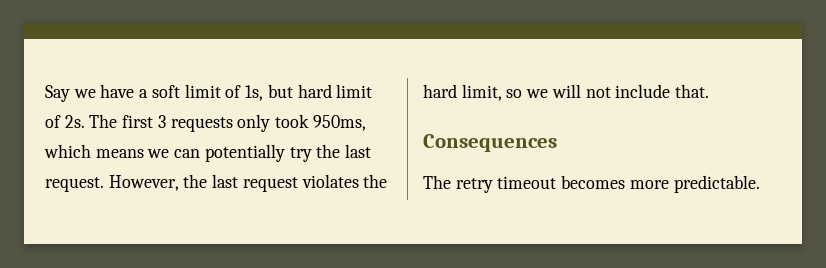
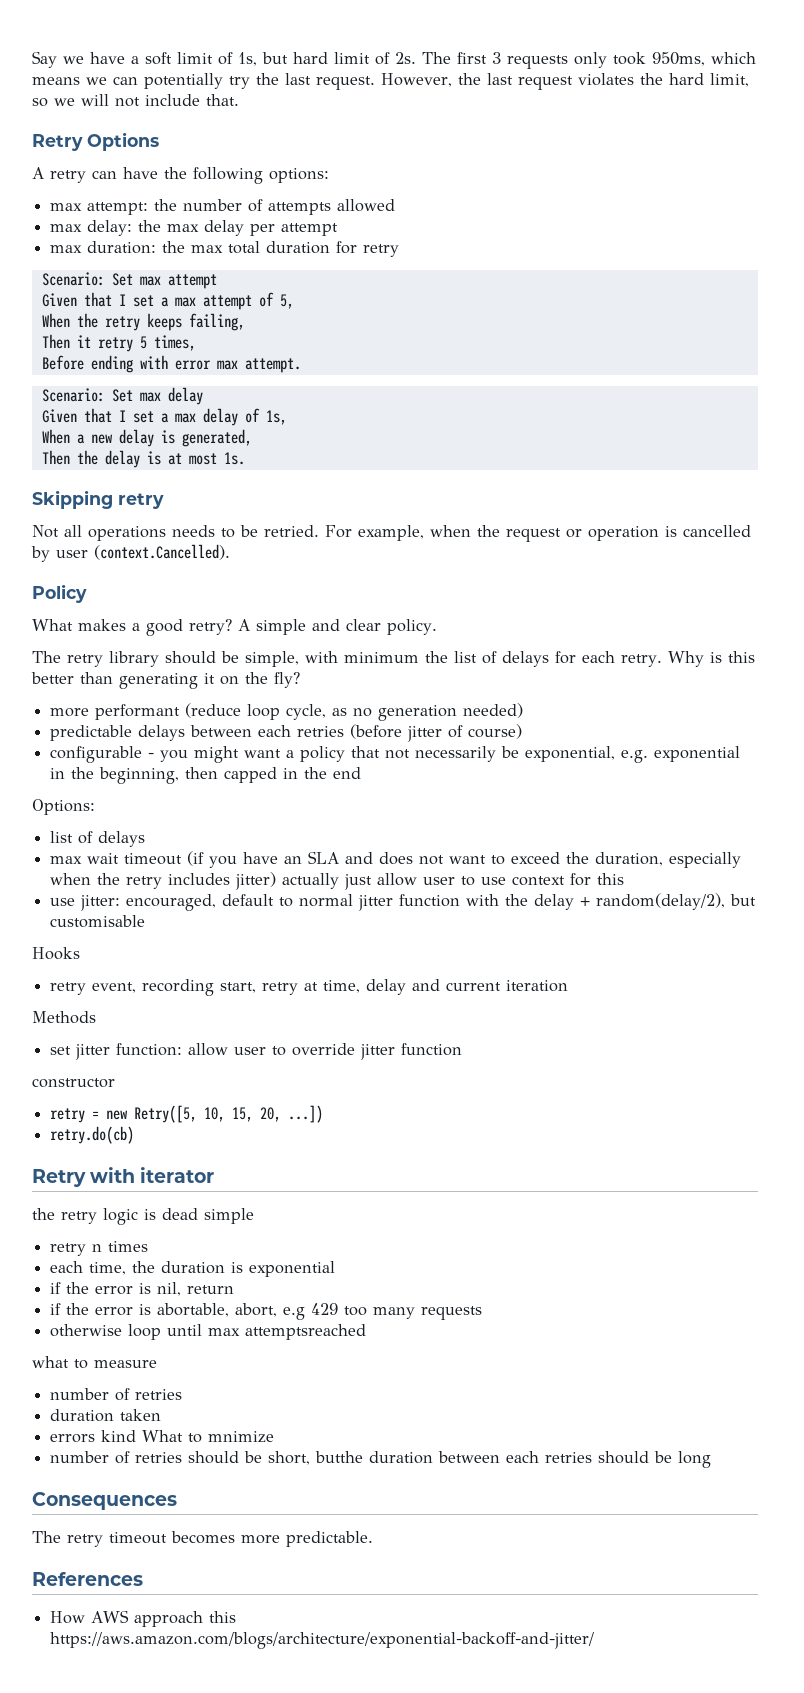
(710, 91) none -> [32,132,159,151] [32,167,329,184] [50,199,396,215] [50,220,339,236] [50,241,400,257] [41,272,217,289] [41,292,294,310] [41,313,245,331] [41,334,196,352] [41,355,301,373] [41,387,203,405] [41,408,287,426] [41,429,252,447] [41,450,245,468] [32,490,164,509] [32,525,751,542] [31,544,230,562] [32,584,87,603] [32,619,437,636] [32,651,755,667] [31,672,300,689] [50,703,524,721] [50,724,523,742] [50,746,741,763] [50,767,362,784] [32,799,95,815] [50,831,146,847] [50,851,742,868] [50,872,625,890] [50,893,757,911] [50,915,146,928] [32,947,80,960] [50,979,569,996] [32,1011,96,1024] [50,1043,463,1060] [32,1078,115,1088] [50,1105,324,1123] [50,1126,135,1144] [32,1167,215,1187] [32,1208,254,1225] [50,1241,149,1256] [50,1261,336,1277] [50,1282,235,1296] [50,1303,483,1320] [50,1324,367,1340] [32,1356,157,1369] [50,1388,183,1401] [50,1409,162,1422] [50,1430,275,1443] [50,1451,712,1468] // Retry Options // A retry can have the following options: // max attempt: the number of attempts allowed // max delay: the max delay per attempt // max duration: the max total duration for retry // Scenario: Set max attempt // Given that I set a max attempt of 5, // When the retry keeps failing, // Then it retry 5 times, // Before ending with error max attempt. // Scenario: Set max delay // Given that I set a max delay of 1s, // When a new delay is generated, // Then the delay is at most 1s. // Skipping retry // Not all operations needs to be retried. For example, when the request or operation is cancelled by user (context.Cancelled). // Policy // What makes a good retry? A simple and clear policy. // The retry library should be simple, with minimum the list of delays for each retry. Why is this better than generating it on the fly? // more performant (reduce loop cycle, as no generation needed) // predictable delays between each retries (before jitter of course) // configurable - you might want a policy that not necessarily be exponential, e.g. exponential in the beginning, then capped in the end // Options: // list of delays // max wait timeout (if you have an SLA and does not want to exceed the duration, especially when the retry includes jitter) actually just allow user to use context for this // use jitter: encouraged, default to normal jitter function with the delay + random(delay/2), but customisable // Hooks // retry event, recording start, retry at time, delay and current iteration // Methods // set jitter function: allow user to override jitter function // constructor // retry = new Retry([5, 10, 15, 20, ...]) // retry.do(cb) // Retry with iterator // the retry logic is dead simple // retry n times // each time, the duration is exponential // if the error is nil, return // if the error is abortable, abort, e.g 429 too many requests // otherwise loop until max attemptsreached // what to measure // number of retries // duration taken // errors kind What to mnimize // number of retries should be short, butthe duration between each retries should be long
(760, 184) none -> [32,1572,143,1586] [50,1610,237,1627] [50,1632,595,1649] // References // How AWS approach this https://aws.amazon.com/blogs/architecture/exponential-backoff-and-jitter/

